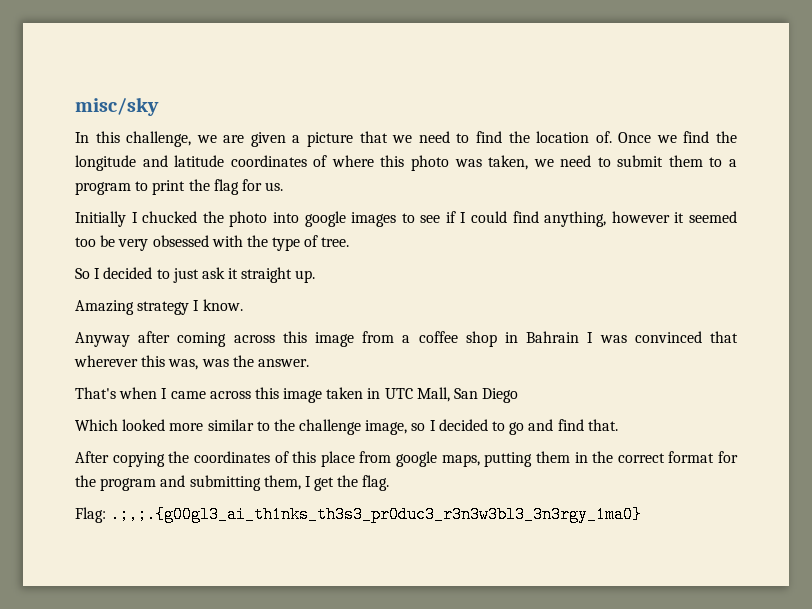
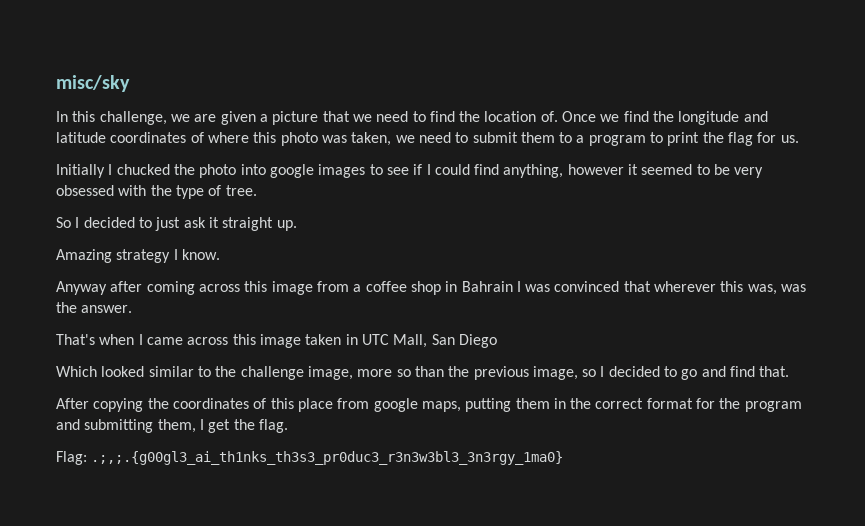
[75,237,96,247] too -> [696,164,710,175] to
[169,423,204,431] more -> (145, 371) none
(408, 427) none -> [357,366,578,380] more so than the previous image,

